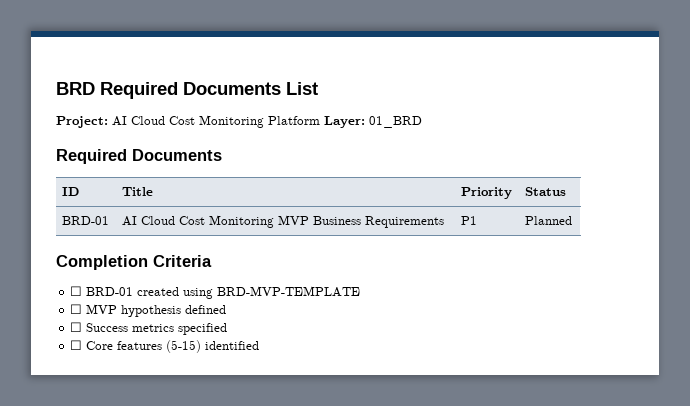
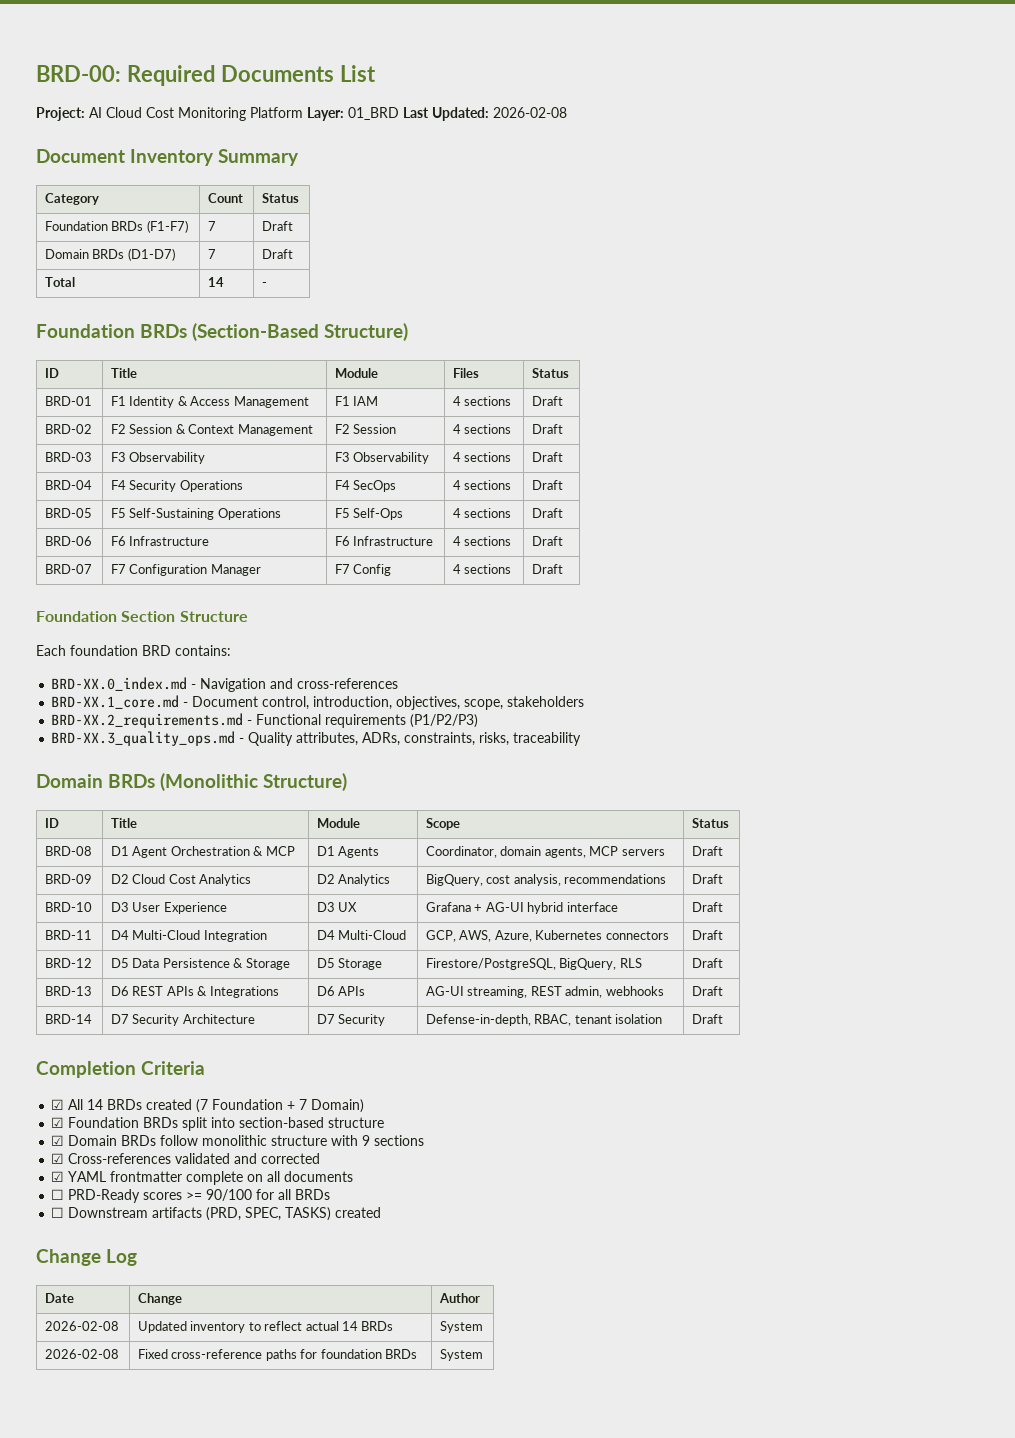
[56,82,95,95] BRD -> [36,65,121,82] BRD-00:
[56,149,222,164] [62,187,80,196] [122,187,154,196] [461,187,513,199] // Required Documents // ID | Title | Priority -> [403,107,567,121] [36,149,300,166] [45,193,100,205] [208,193,244,203] [262,193,300,203] [45,220,188,233] [208,221,217,231] [262,221,294,231] [45,248,175,261] [208,249,217,259] [262,249,294,259] [45,277,76,287] [208,277,225,287] [262,282,268,287] [36,323,409,341] [45,368,60,378] [111,368,138,378] [335,368,379,378] [453,368,480,378] Last Updated: 2026-02-08 // Document Inventory Summary // Category | Count | Status // Foundation BRDs (F1-F7) | 7 | Draft // Domain BRDs (D1-D7) | 7 | Draft // Total | 14 | - // Foundation BRDs (Section-Based Structure) // ID | Title | Module | Files
[122,215,445,228] [461,216,478,225] [525,216,573,225] [56,255,212,270] [70,286,361,299] [70,304,227,317] [70,322,228,335] [70,340,260,353] AI Cloud Cost Monitoring MVP Business Requirements | P1 | Planned // Completion Criteria // ☐ BRD-01 created using BRD-MVP-TEMPLATE // ☐ MVP hypothesis defined // ☐ Success metrics specified // ☐ Core features (5-15) identified -> [111,396,309,408] [335,396,379,406] [453,396,512,406] [532,396,564,406] [45,424,93,434] [111,424,313,436] [335,424,397,434] [453,424,512,434] [532,424,564,434] [45,452,93,462] [111,452,206,464] [335,452,430,464] [453,452,512,462] [532,452,564,462] [45,480,93,490] [111,480,243,492] [335,480,397,492] [453,480,512,490] [532,480,564,490] [45,508,93,518] [111,508,281,520] [335,508,404,520] [453,508,512,518] [532,508,564,518] [45,536,93,546] [111,536,210,546] [335,536,434,546] [453,536,512,546] [532,536,564,546] [45,564,93,574] [111,564,261,576] [335,564,392,576] [453,564,512,574] [532,564,564,574] [36,611,248,622] [36,645,231,656] [51,677,399,692] [51,695,585,710] [51,713,479,728] [51,731,582,746] [36,773,348,791] [45,818,60,828] [111,818,138,828] [317,818,361,828] [426,818,461,830] [692,818,730,828] [45,846,93,856] [111,846,295,858] [317,846,380,858] [426,846,665,858] [692,846,724,856] [45,874,93,884] [111,874,252,886] [317,874,391,886] [426,874,667,886] [692,874,724,884] [45,902,93,912] [111,902,227,914] [317,902,358,912] [426,902,618,914] [692,902,724,912] [45,930,93,940] [111,930,267,942] [317,930,407,940] [426,930,669,942] [692,930,724,940] [45,958,93,968] [111,958,290,970] [317,958,383,970] [426,958,642,970] [692,958,724,968] [45,986,93,996] [111,986,279,998] [317,986,366,996] [426,986,664,998] [692,986,724,996] [45,1014,93,1024] [111,1014,255,1026] [317,1014,386,1026] [426,1014,663,1026] [692,1014,724,1024] [36,1061,206,1078] [51,1099,365,1113] [51,1117,385,1131] [51,1135,425,1146] [51,1153,321,1164] [51,1171,354,1185] [51,1189,331,1203] [51,1207,382,1221] [36,1249,138,1266] [45,1293,75,1303] [138,1293,183,1305] [439,1293,481,1303] [45,1321,120,1331] [138,1321,394,1333] [440,1321,484,1333] [45,1349,120,1359] [138,1349,417,1361] [440,1349,484,1361] F1 Identity & Access Management | F1 IAM | 4 sections | Draft // BRD-02 | F2 Session & Context Management | F2 Session | 4 sections | Draft // BRD-03 | F3 Observability | F3 Observability | 4 sections | Draft // BRD-04 | F4 Security Operations | F4 SecOps | 4 sections | Draft // BRD-05 | F5 Self-Sustaining Operations | F5 Self-Ops | 4 sections | Draft // BRD-06 | F6 Infrastructure | F6 Infrastructure | 4 sections | Draft // BRD-07 | F7 Configuration Manager | F7 Config | 4 sections | Draft // Foundation Section Structure // Each foundation BRD contains: // BRD-XX.0_index.md - Navigation and cross-references // BRD-XX.1_core.md - Document control, introduction, objectives, scope, stakeholders // BRD-XX.2_requirements.md - Functional requirements (P1/P2/P3) // BRD-XX.3_quality_ops.md - Quality attributes, ADRs, constraints, risks, traceability // Domain BRDs (Monolithic Structure) // ID | Title | Module | Scope | Status // BRD-08 | D1 Agent Orchestration & MCP | D1 Agents | Coordinator, domain agents, MCP servers | Draft // BRD-09 | D2 Cloud Cost Analytics | D2 Analytics | BigQuery, cost analysis, recommendations | Draft // BRD-10 | D3 User Experience | D3 UX | Grafana + AG-UI hybrid interface | Draft // BRD-11 | D4 Multi-Cloud Integration | D4 Multi-Cloud | GCP, AWS, Azure, Kubernetes connectors | Draft // BRD-12 | D5 Data Persistence & Storage | D5 Storage | Firestore/PostgreSQL, BigQuery, RLS | Draft // BRD-13 | D6 REST APIs & Integrations | D6 APIs | AG-UI streaming, REST admin, webhooks | Draft // BRD-14 | D7 Security Architecture | D7 Security | Defense-in-depth, RBAC, tenant isolation | Draft // Completion Criteria // ☑ All 14 BRDs created (7 Foundation + 7 Domain) // ☑ Foundation BRDs split into section-based structure // ☑ Domain BRDs follow monolithic structure with 9 sections // ☑ Cross-references validated and corrected // ☑ YAML frontmatter complete on all documents // ☐ PRD-Ready scores >= 90/100 for all BRDs // ☐ Downstream artifacts (PRD, SPEC, TASKS) created // Change Log // Date | Change | Author // 2026-02-08 | Updated inventory to reflect actual 14 BRDs | System // 2026-02-08 | Fixed cross-reference paths for foundation BRDs | System

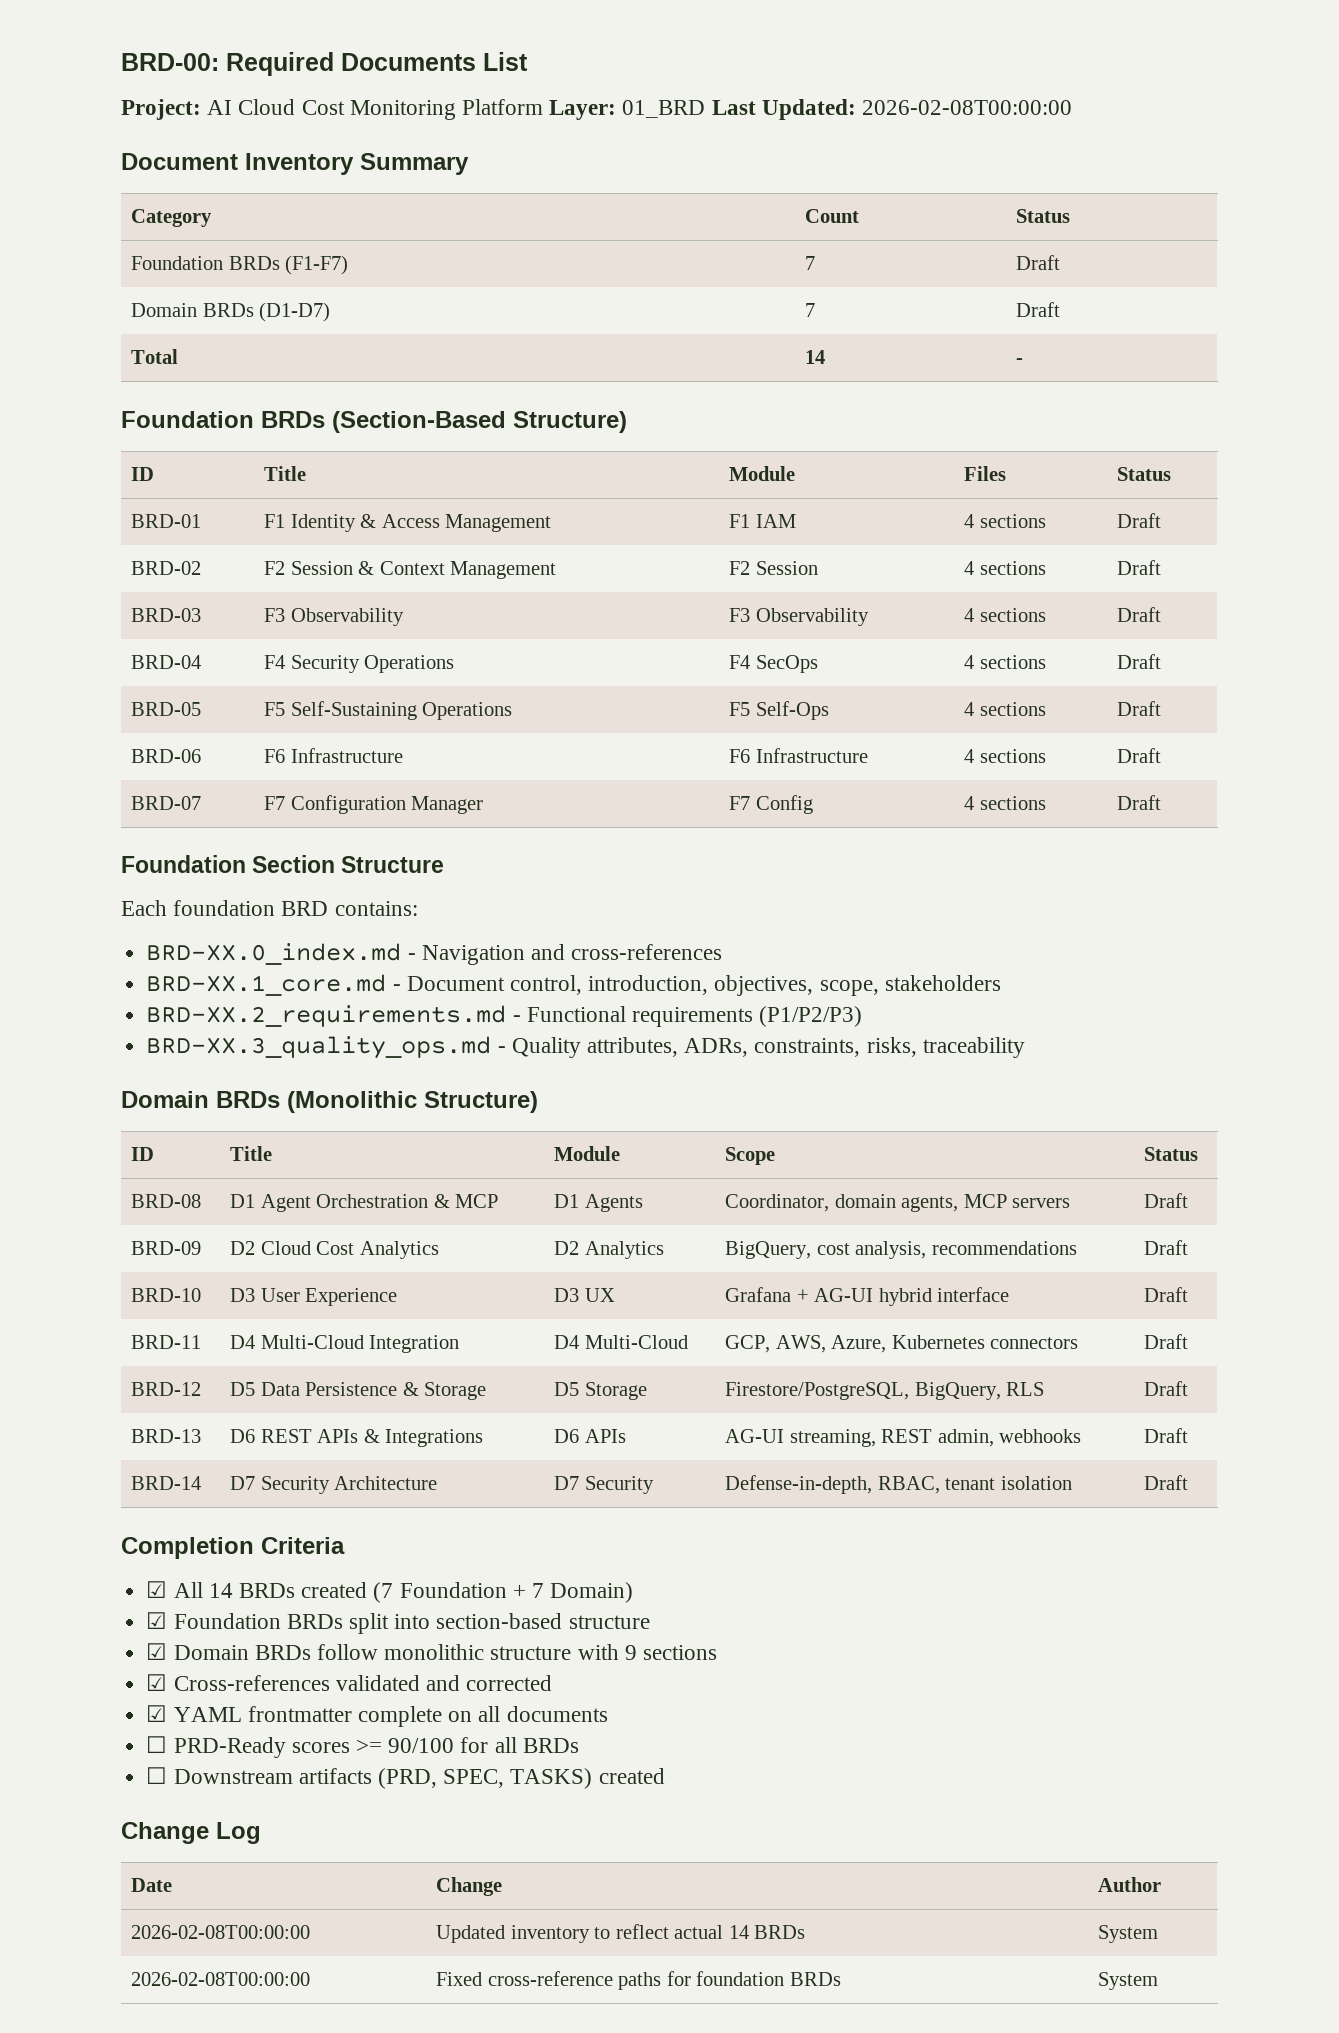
[493,107,567,118] 2026-02-08 -> [862,100,1073,115] 2026-02-08T00:00:00
[45,1321,120,1331] 2026-02-08 -> [131,1925,311,1939] 2026-02-08T00:00:00
[45,1349,120,1359] 2026-02-08 -> [131,1972,311,1986] 2026-02-08T00:00:00

